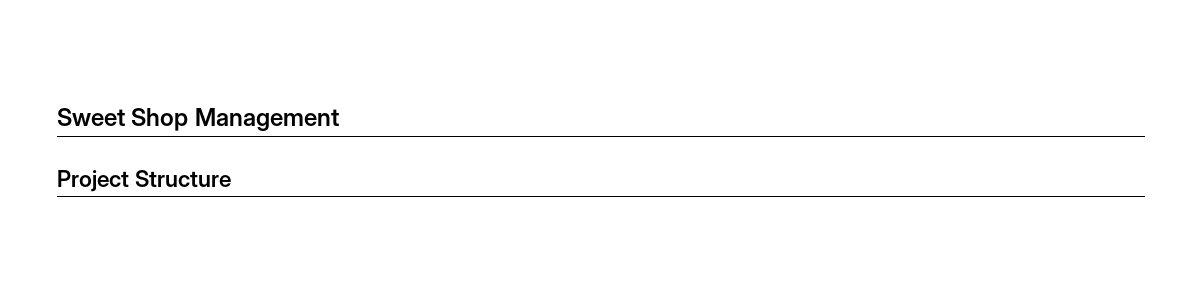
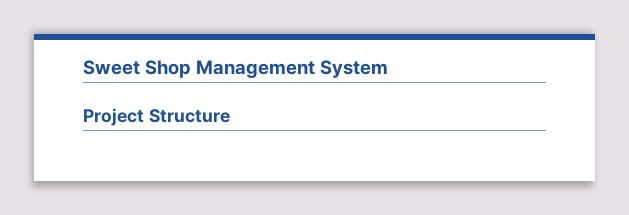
(339, 119) none -> [320,60,389,78] System

